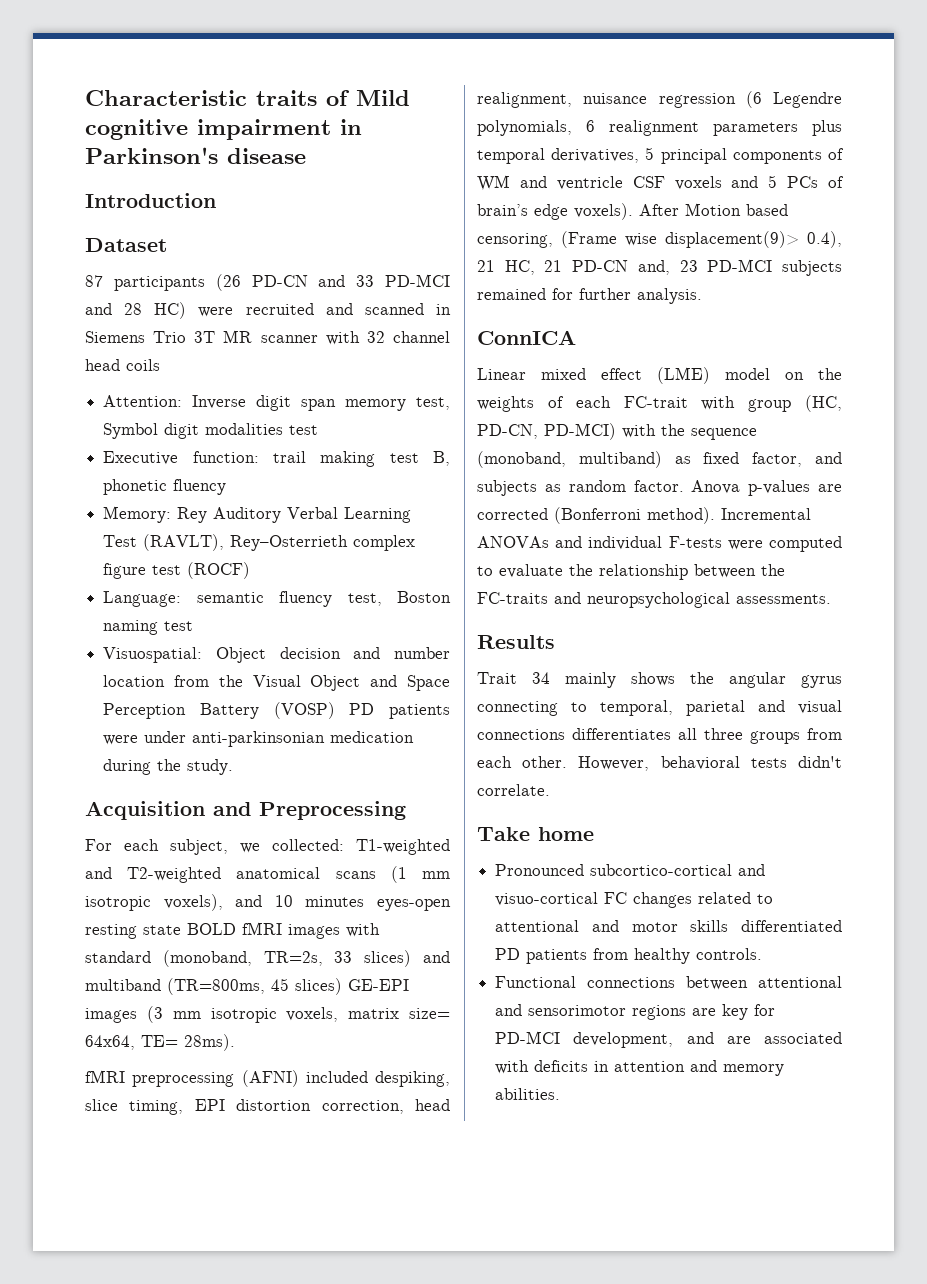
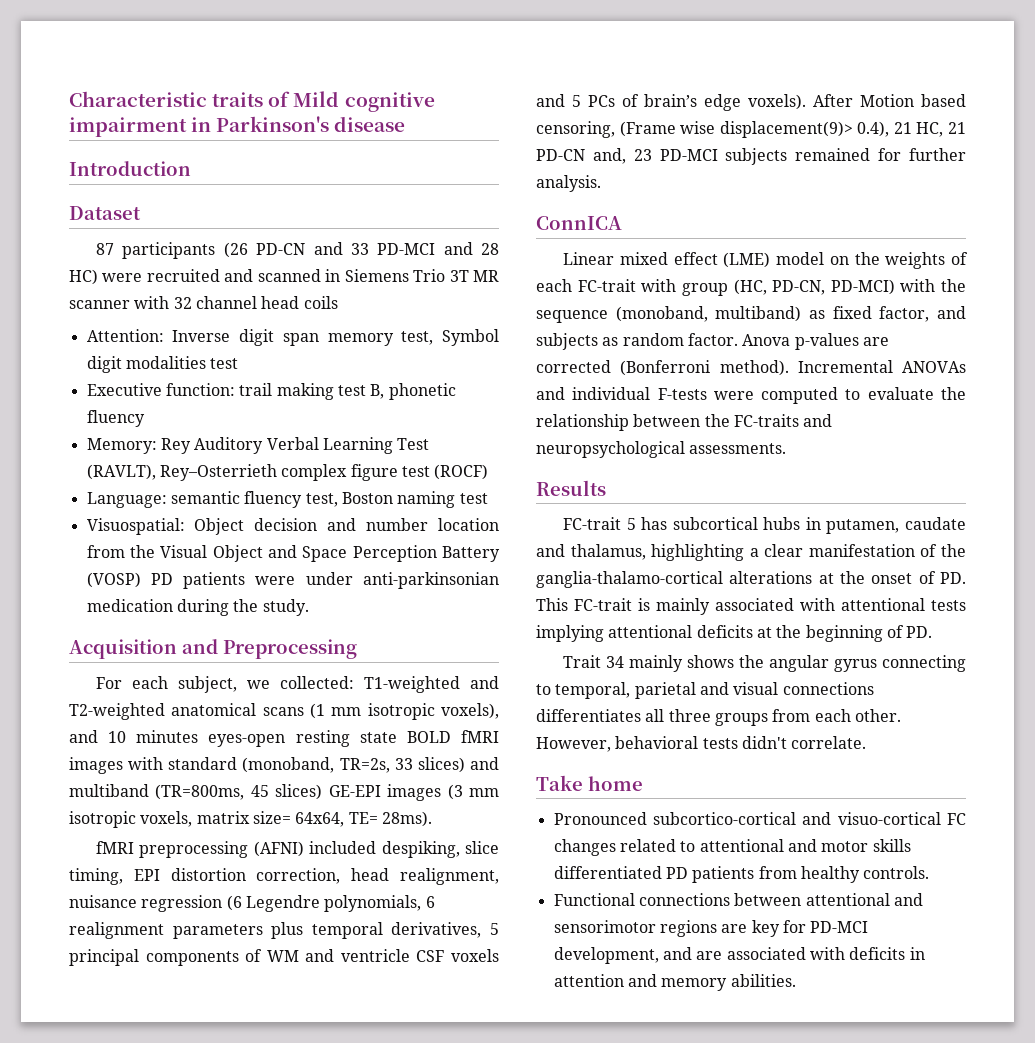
(555, 642) none -> [563,517,967,534] [536,544,966,561] [536,571,966,588] [536,598,966,615] [536,625,933,642] // FC-trait 5 has subcortical hubs in putamen, caudate and thalamus, highlighting a clear manifestation of the ganglia-thalamo-cortical alterations at the onset of PD. This FC-trait is mainly associated with attentional tests implying attentional deficits at the beginning of PD.

